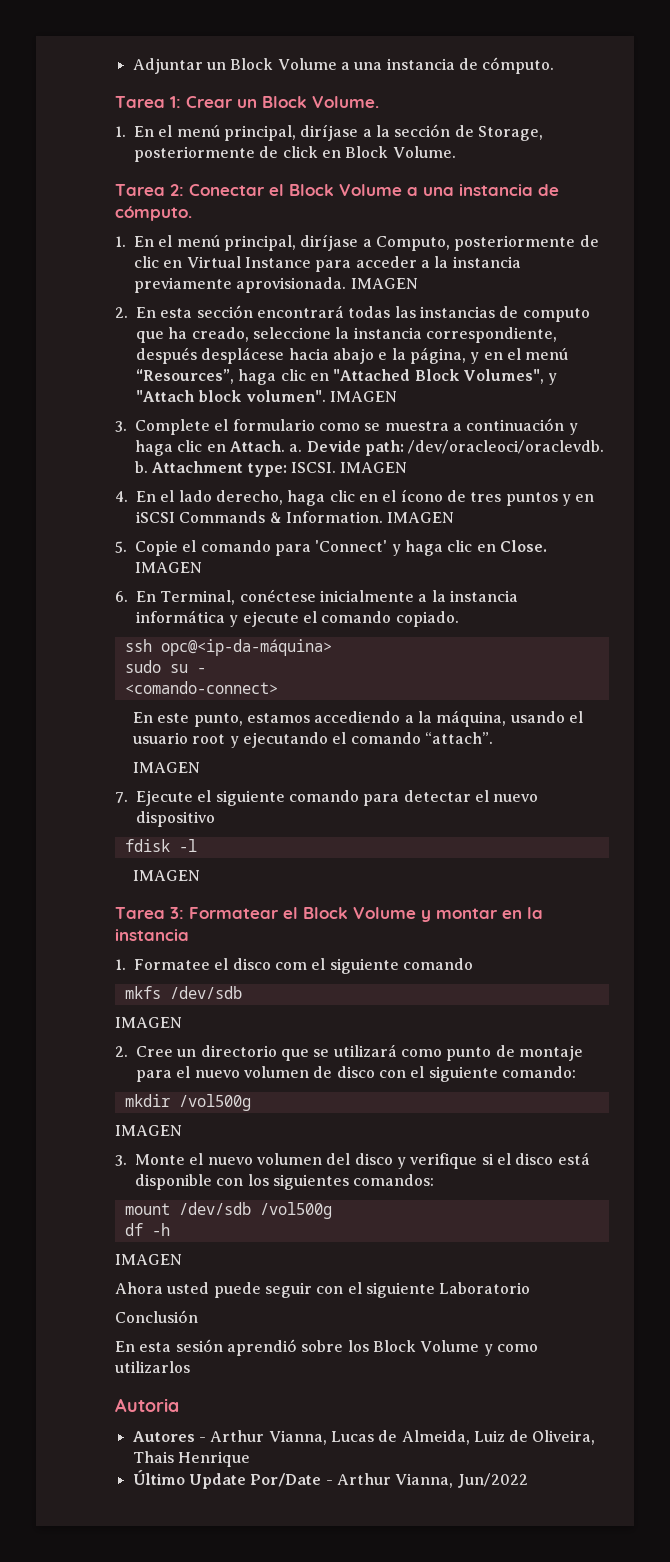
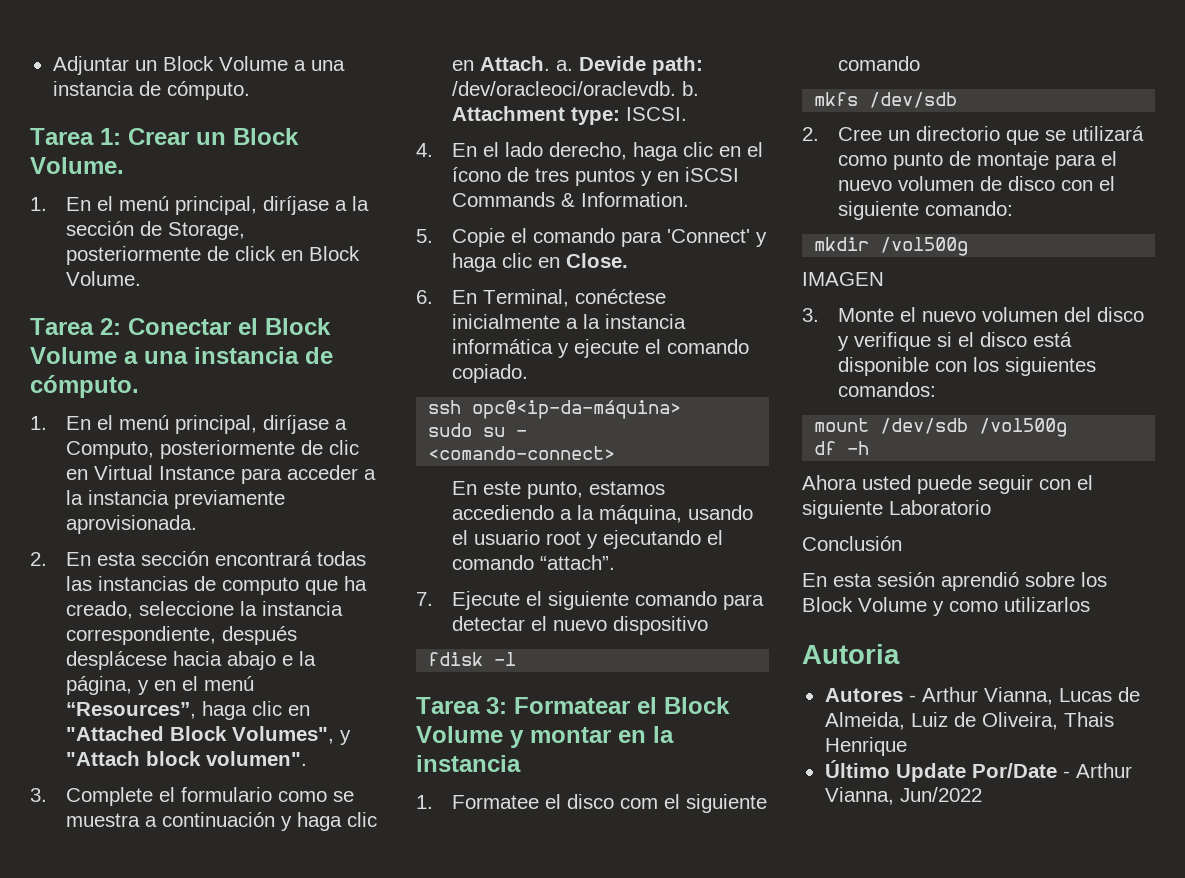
[350,278,418,289] IMAGEN -> (198, 524) none
[329,391,397,402] IMAGEN -> (308, 758) none
[340,462,408,473] IMAGEN -> (688, 114) none
[387,512,455,523] IMAGEN -> (690, 199) none
[135,562,202,573] IMAGEN -> (629, 260) none
[132,762,200,773] // IMAGEN -> (616, 562) none
[132,870,200,881] // IMAGEN -> (517, 659) none
[115,1017,182,1028] // IMAGEN -> (958, 100) none
[115,1254,182,1265] // IMAGEN -> (870, 448) none

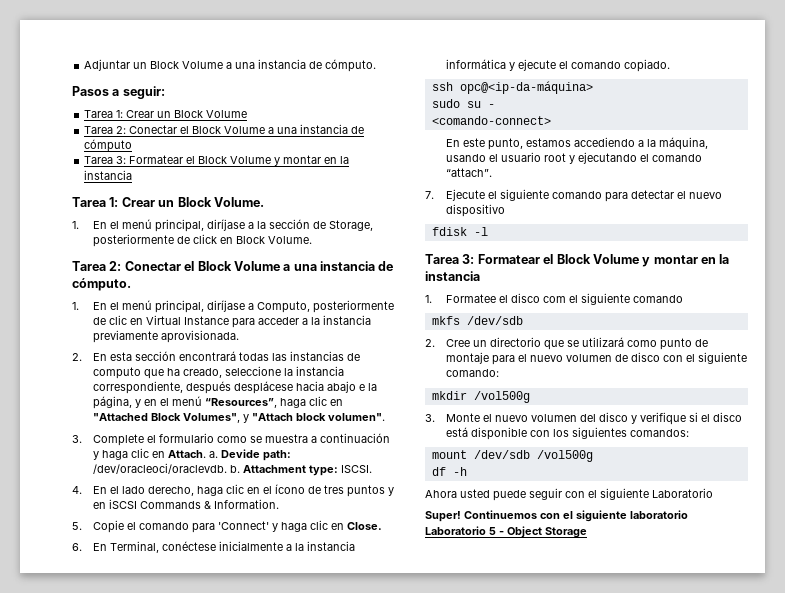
(250, 90) none -> [72,86,165,99] [84,110,248,118] [84,124,365,134] [84,139,133,152] [84,155,350,166] [84,170,133,180] // Pasos a seguir: // Tarea 1: Crear un Block Volume // Tarea 2: Conectar el Block Volume a una instancia de cómputo // Tarea 3: Formatear el Block Volume y montar en la instancia
[802,272,884,286] // IMAGEN -> (530, 397) none
[802,536,902,551] [802,572,1107,591] [802,597,1090,616] [802,644,900,664] [824,687,1140,705] [824,712,1114,730] [824,737,907,756] [824,760,1132,782] [824,787,982,805] Conclusión // En esta sesión aprendió sobre los Block Volume y como utilizarlos // Autoria // Autores - Arthur Vianna, Lucas de Almeida, Luiz de Oliveira, Thais Henrique // Último Update Por/Date - Arthur Vianna, Jun/2022 -> [425,510,688,522] [425,526,587,538] Super! Continuemos con el siguiente laboratorio Laboratorio 5 - Object Storage

